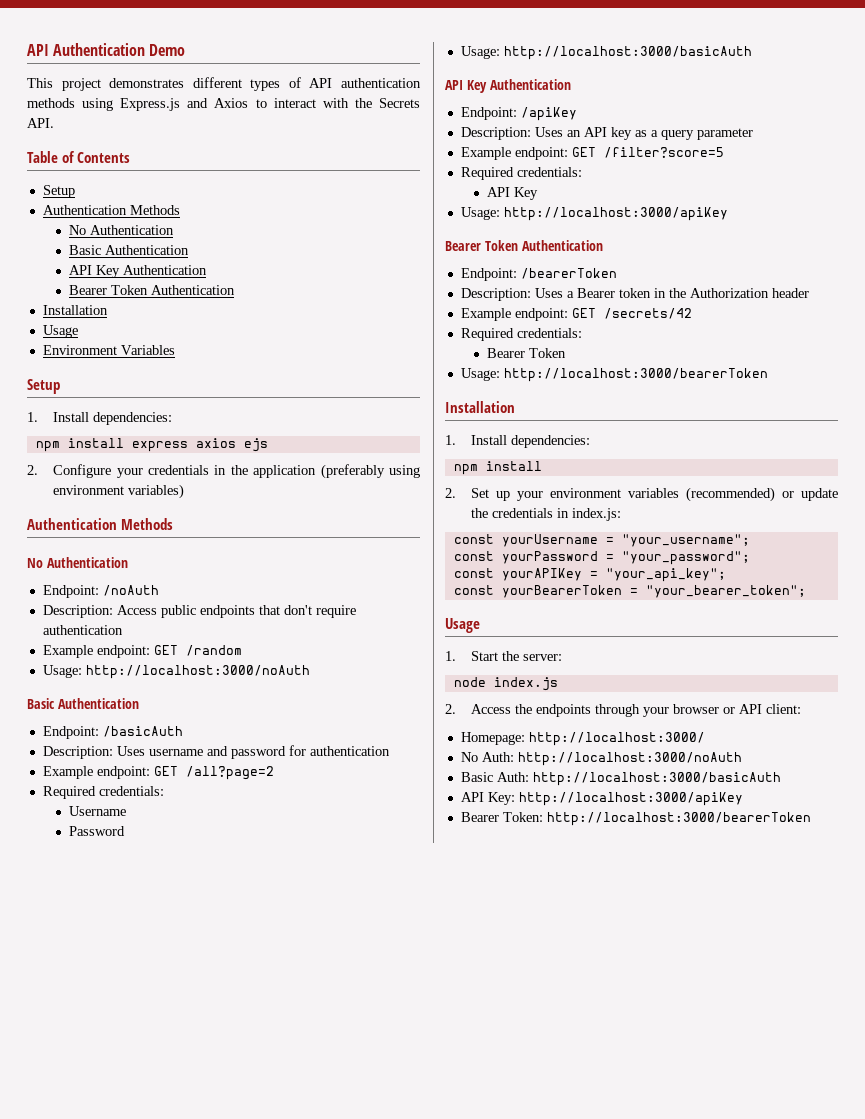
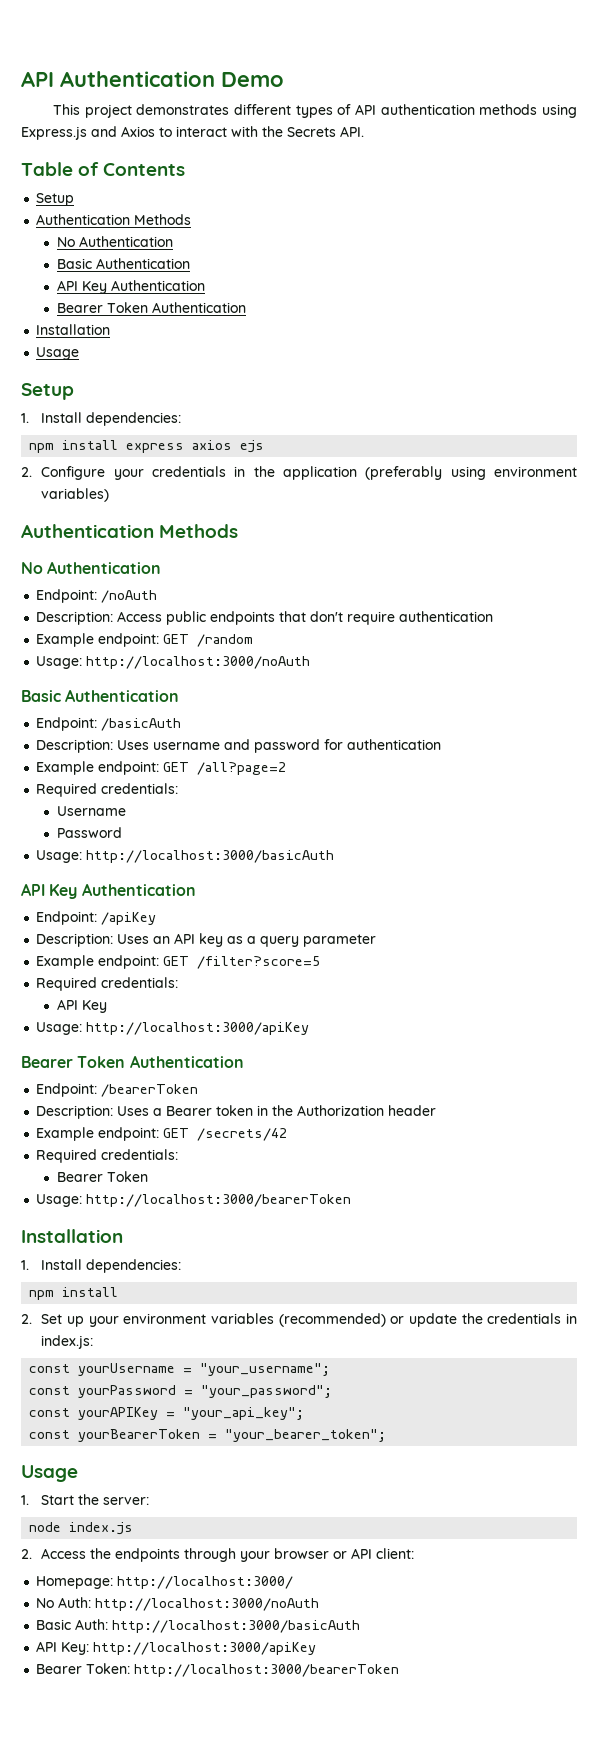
[42,345,175,355] // Environment Variables -> (80, 353) none

